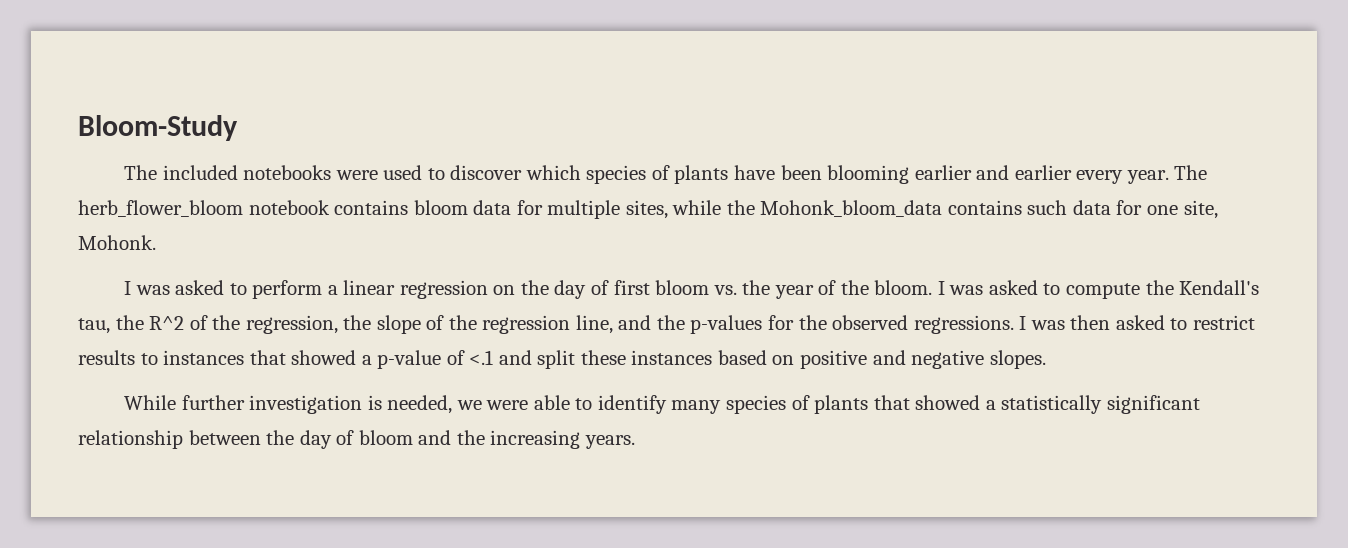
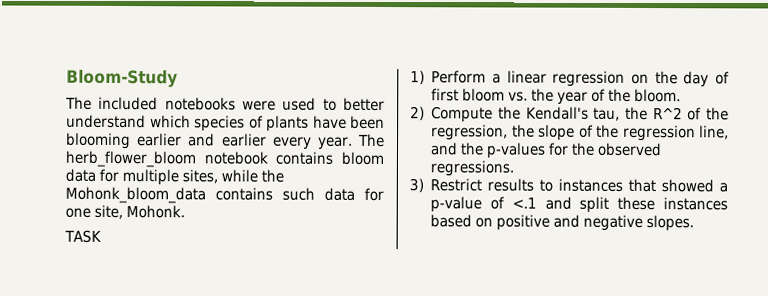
[450,165,523,180] discover -> [343,97,385,112] [66,114,146,129] better understand
[124,280,323,299] I was asked to perform -> [64,229,102,243] [410,70,487,85] TASK // 1) Perform
[937,280,1140,299] I was asked to compute -> [410,106,494,123] // 2) Compute
[1019,315,1255,330] I was then asked to restrict -> [409,178,483,193] // 3) Restrict
[124,395,1200,414] [78,430,635,449] // While further investigation is needed, we were able to identify many species of plants that showed a statistically significant relationship between the day of bloom and the increasing years. -> (695, 223) none

